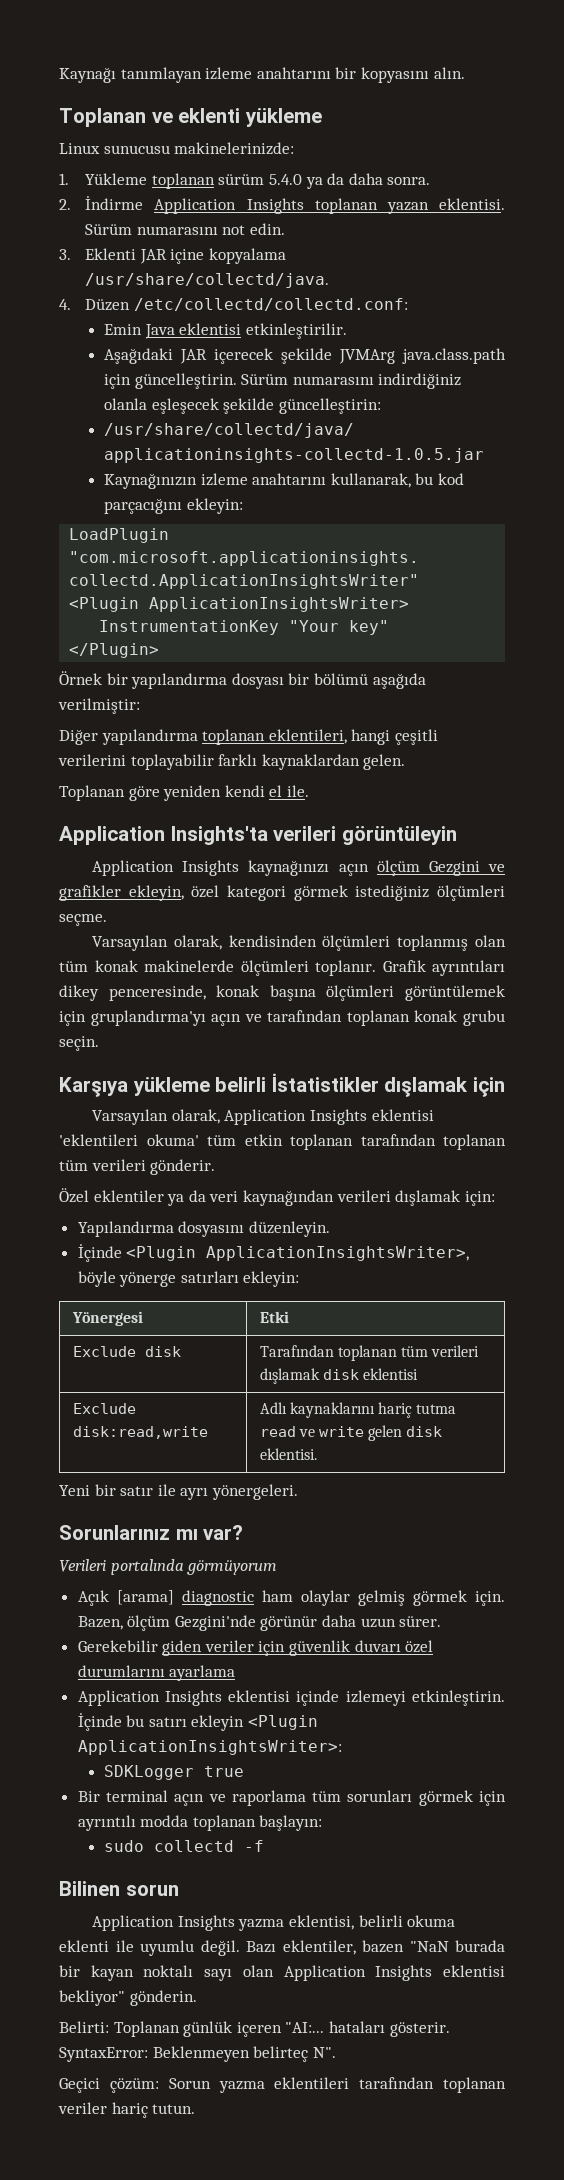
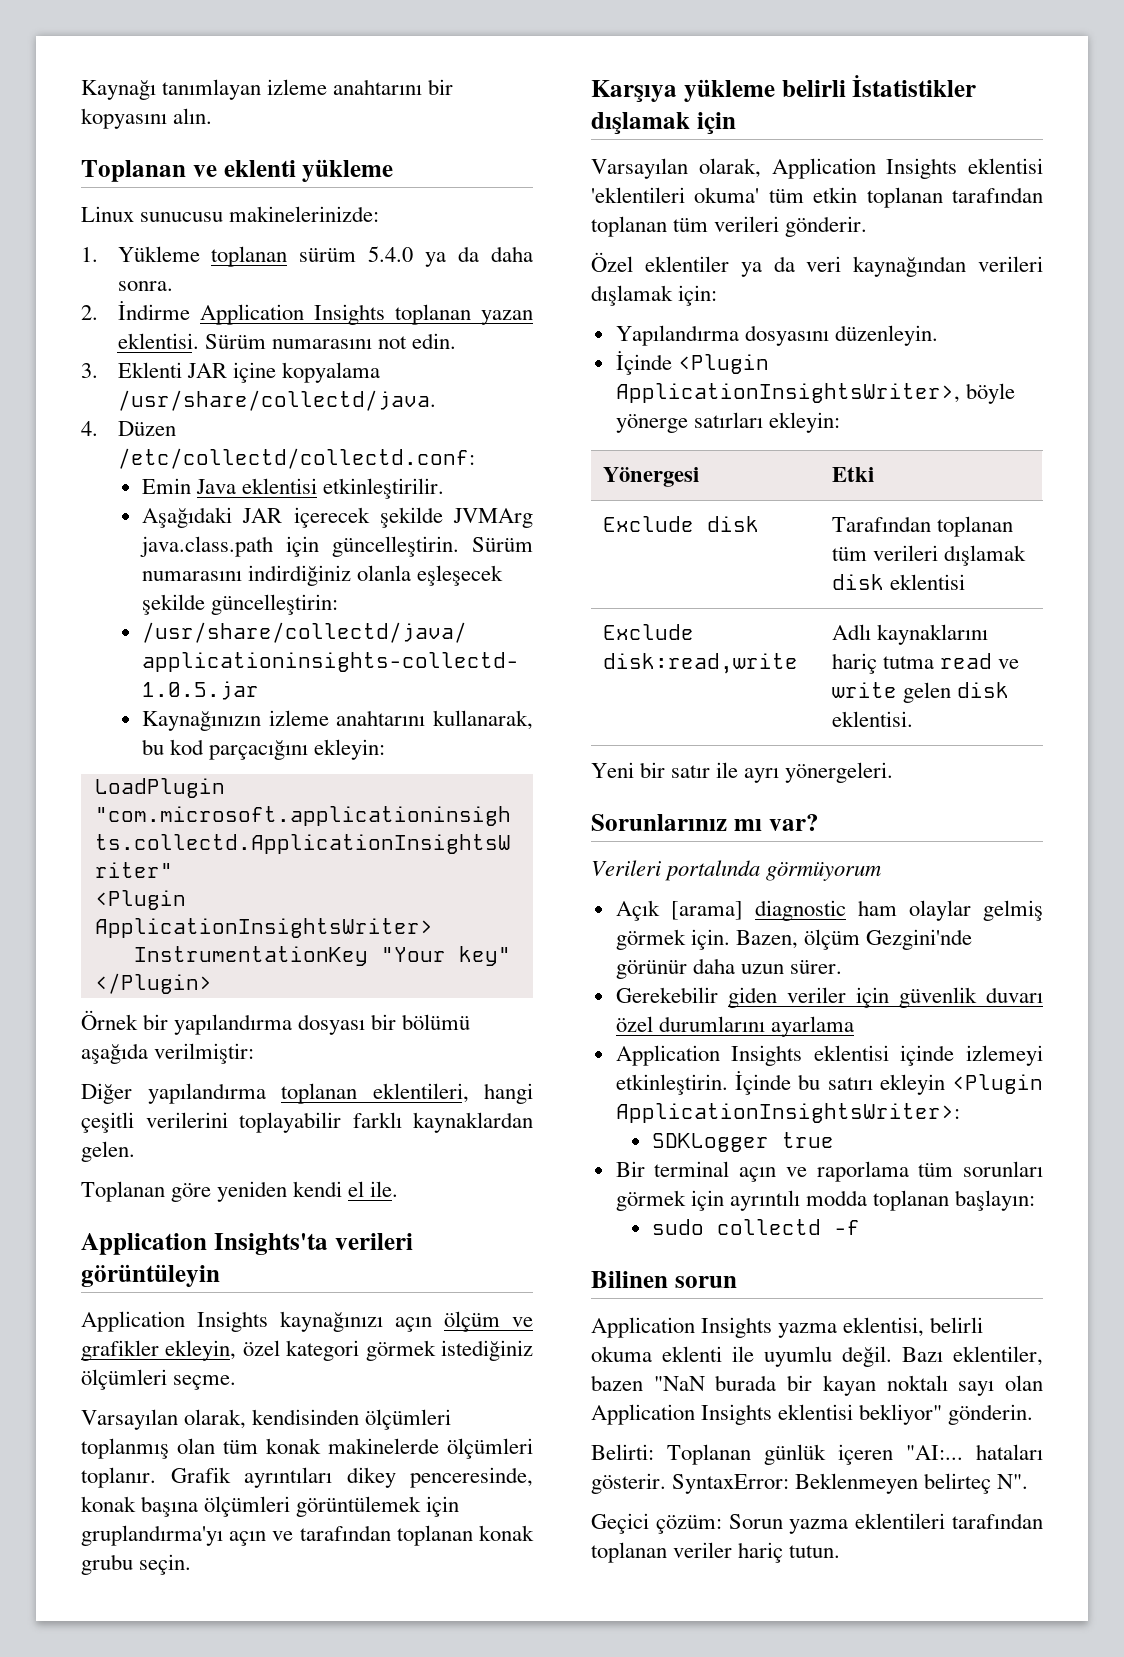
[428,861,480,876] Gezgini -> (500, 1321) none

